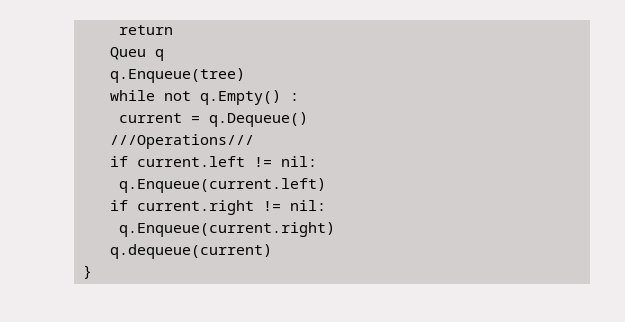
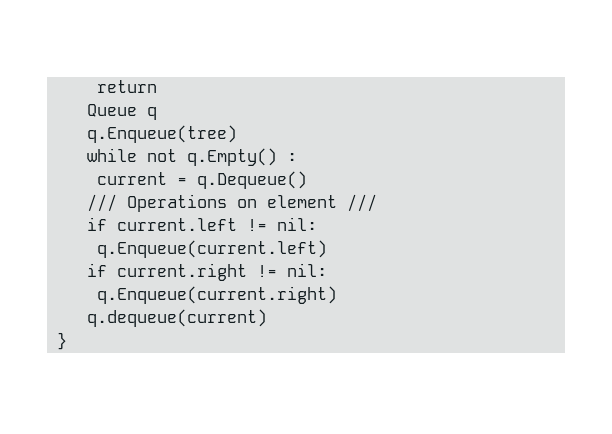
[110,47,146,60] Queu -> [86,104,137,117] Queue
[110,134,254,149] ///Operations/// -> [86,194,377,212] /// Operations on element ///

